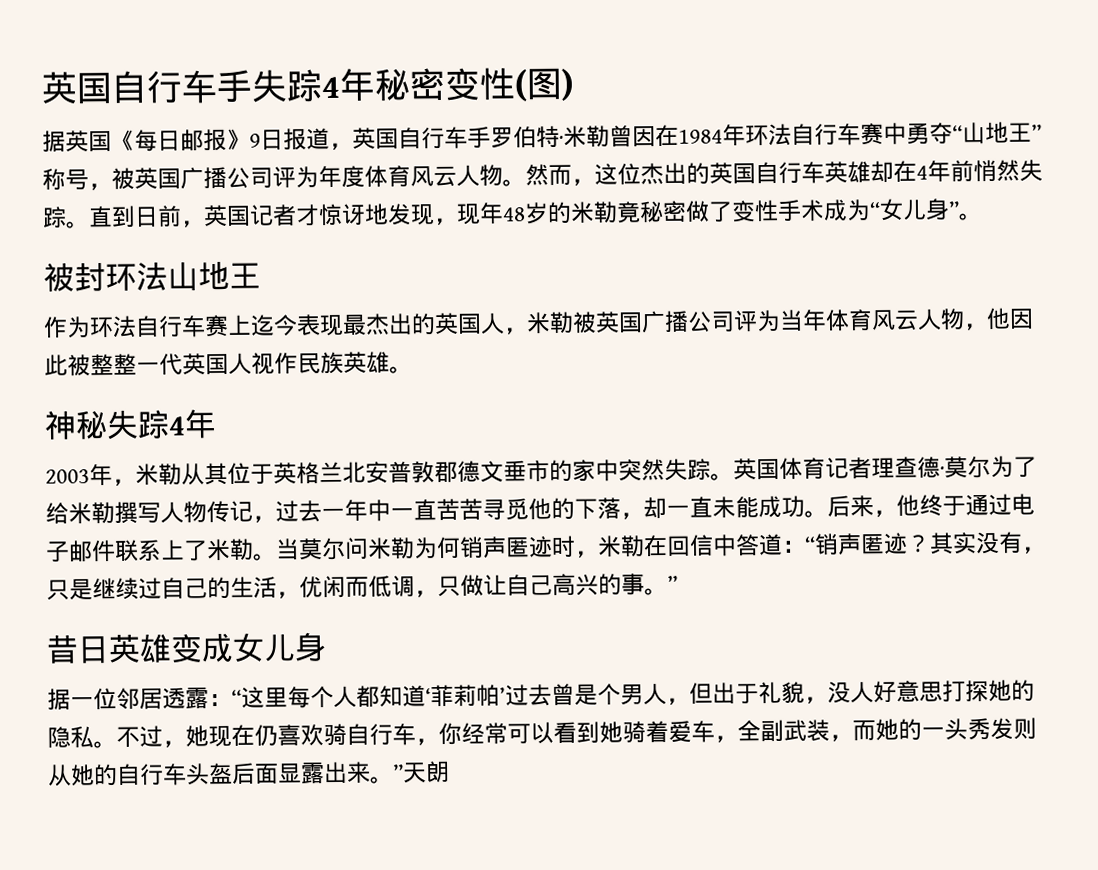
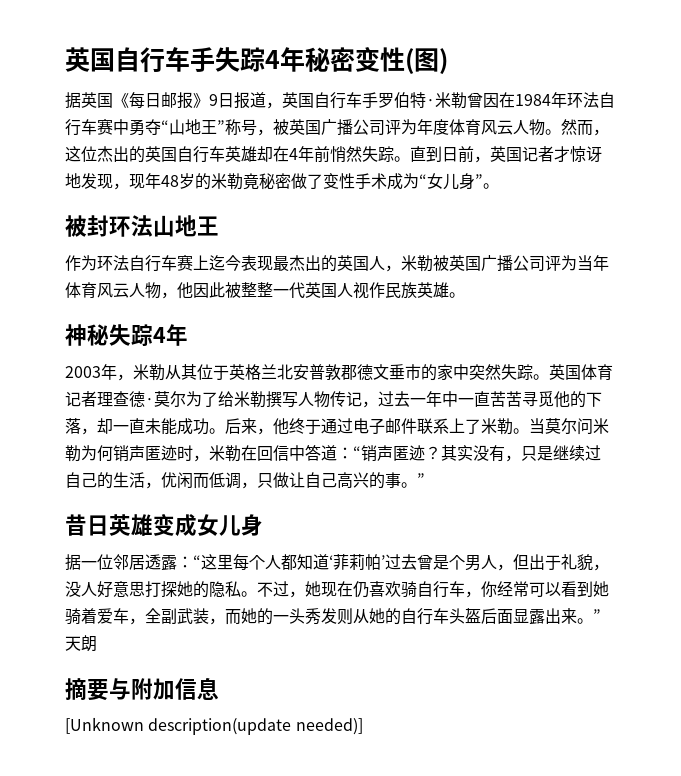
(450, 772) none -> [65,677,219,701] [65,717,363,735] // 摘要与附加信息 // [Unknown description(update needed)]

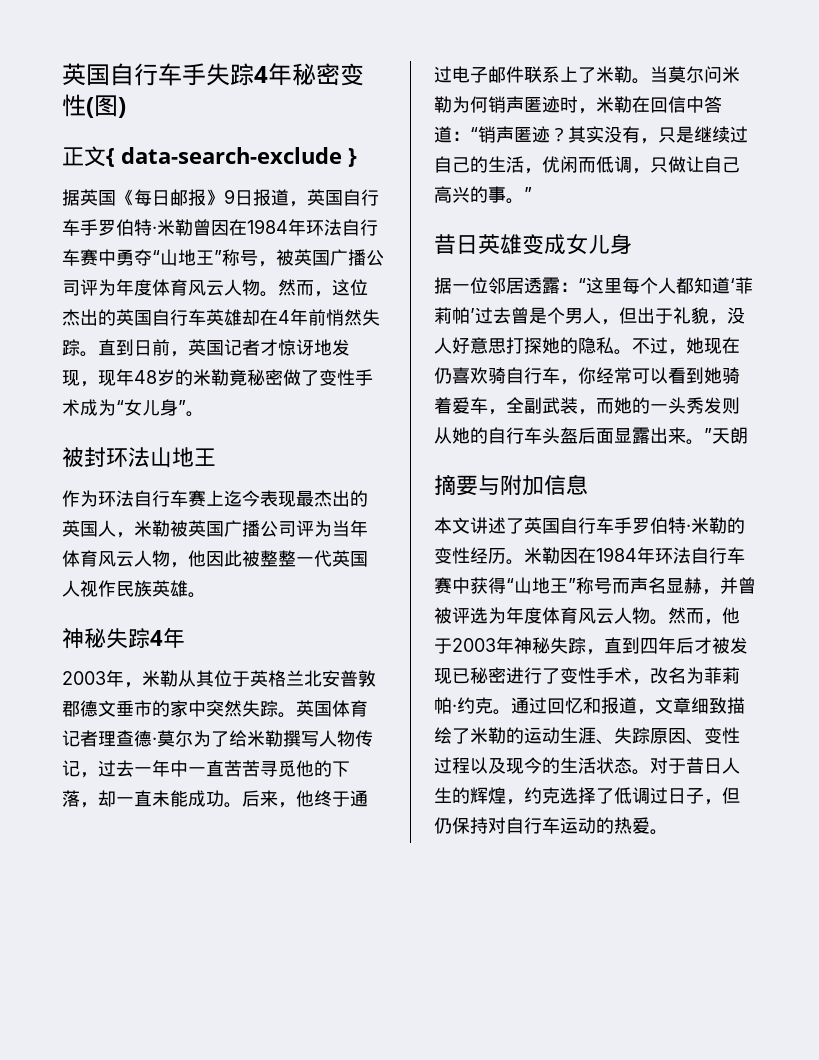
(448, 61) none -> [62,146,357,167] // 正文{ data-search-exclude }
[65,717,363,735] [Unknown description(update needed)] -> [434,517,745,534] [434,547,745,565] [434,577,756,595] [434,607,740,625] [434,637,748,655] [434,667,740,685] [434,697,745,715] [434,727,740,745] [434,757,740,775] [434,787,740,805] [434,817,668,835] 本文讲述了英国自行车手罗伯特·米勒的变性经历。米勒因在1984年环法自行车赛中获得“山地王”称号而声名显赫，并曾被评选为年度体育风云人物。然而，他于2003年神秘失踪，直到四年后才被发现已秘密进行了变性手术，改名为菲莉帕·约克。通过回忆和报道，文章细致描绘了米勒的运动生涯、失踪原因、变性过程以及现今的生活状态。对于昔日人生的辉煌，约克选择了低调过日子，但仍保持对自行车运动的热爱。

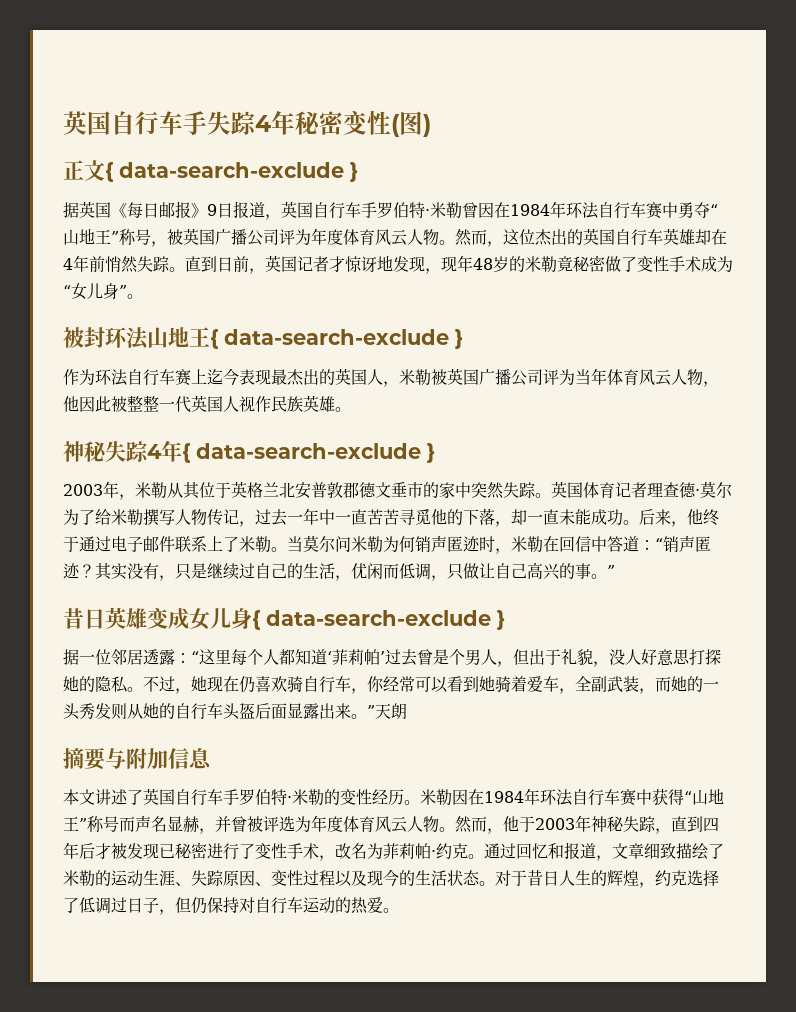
(216, 457) none -> [210,329,463,349] { data-search-exclude }
(185, 637) none -> [182,443,435,463] { data-search-exclude }
(632, 244) none -> [252,610,505,630] { data-search-exclude }

